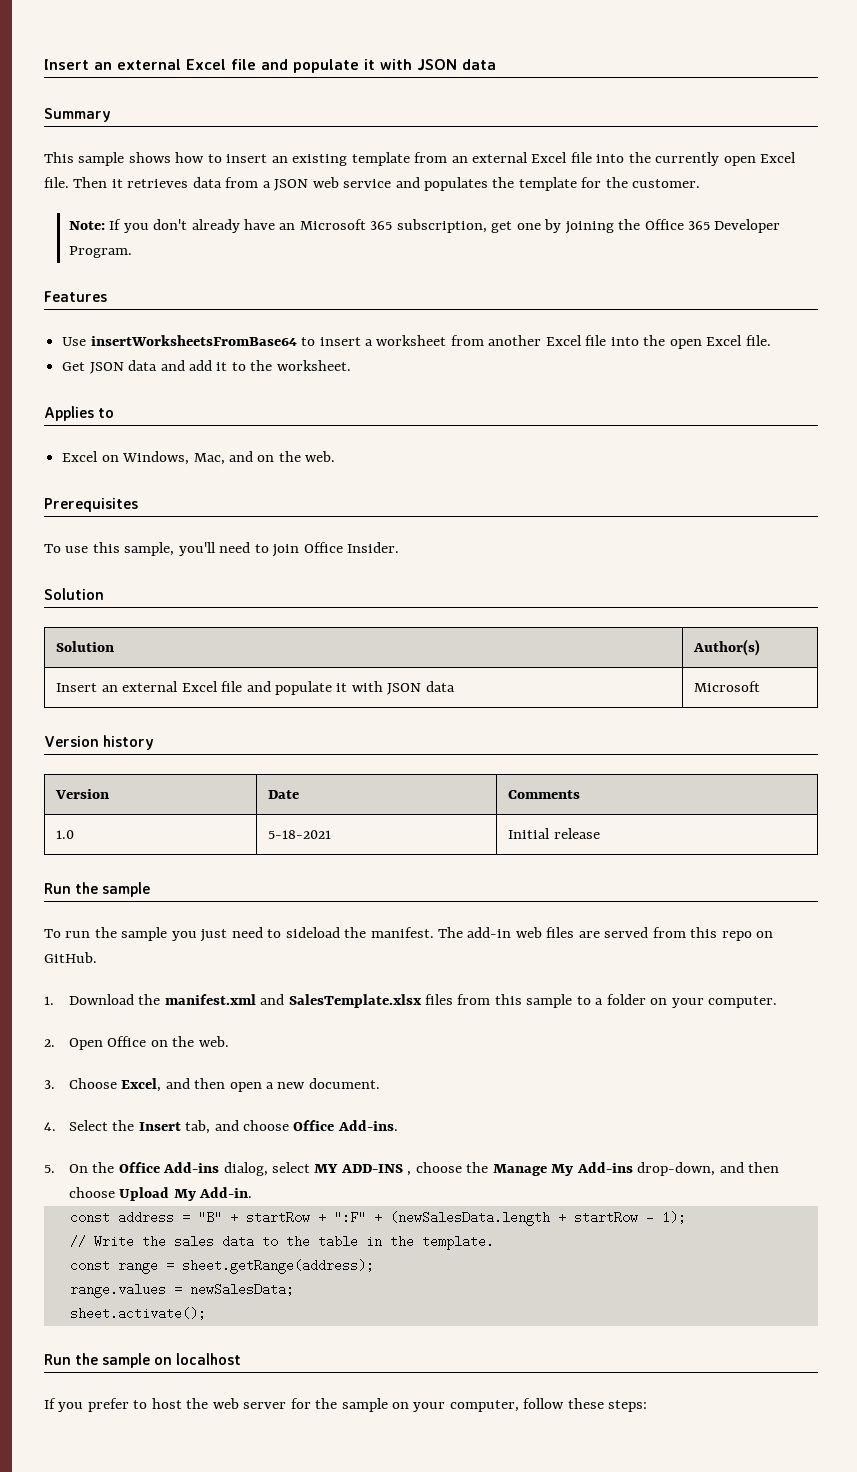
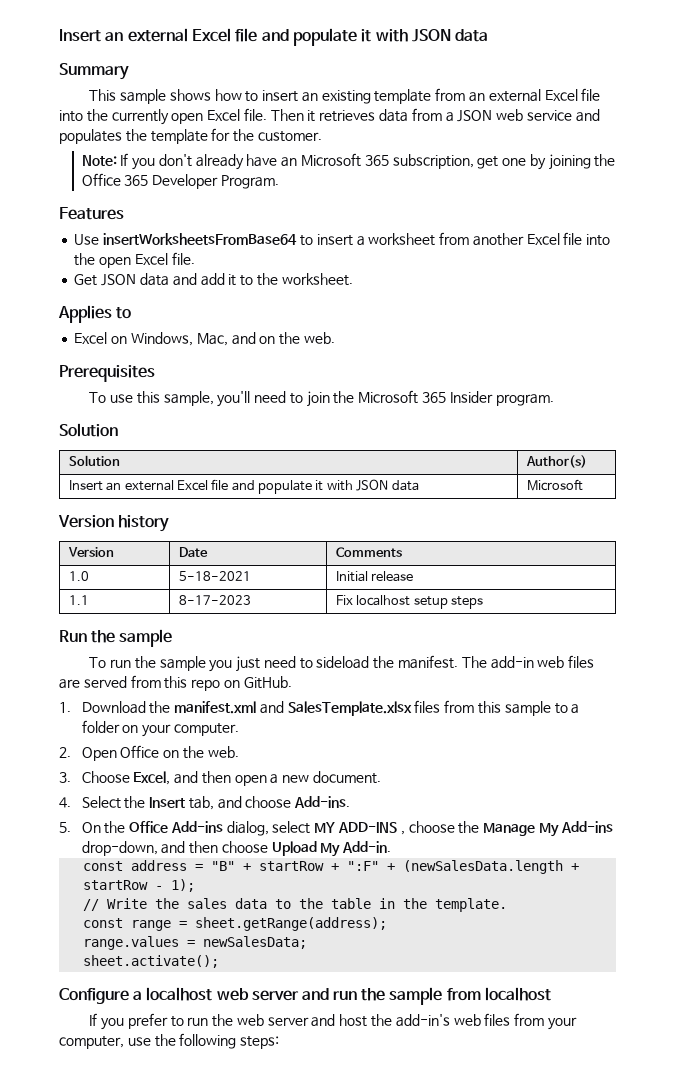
[303,542,400,553] Office Insider. -> [333,390,554,406] the Microsoft 365 Insider program.
(600, 833) none -> [68,595,89,605] [178,595,251,605] [335,595,483,609] // 1.1 | 8-17-2023 | Fix localhost setup steps
[293,1120,335,1131] Office -> (292, 802) none
[44,1353,173,1368] Run the sample on -> [59,987,481,1005] Configure a localhost web server and run the sample from
[151,1398,182,1409] host -> [187,1017,209,1026] run
[290,1398,604,1412] for the sample on your computer, follow these -> [311,1013,577,1030] [59,1033,237,1049] and host the add-in's web files from your computer, use the following

